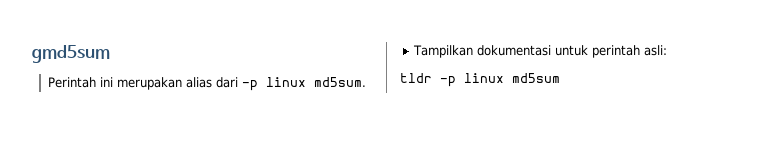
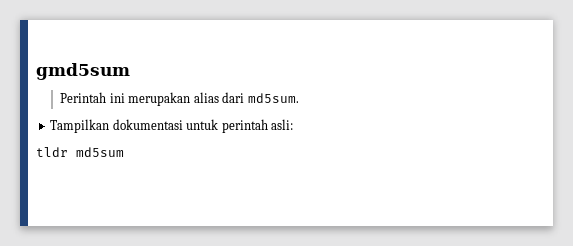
[241,77,306,91] -p linux -> (245, 97) none
[440,73,504,87] -p linux -> (68, 152) none

